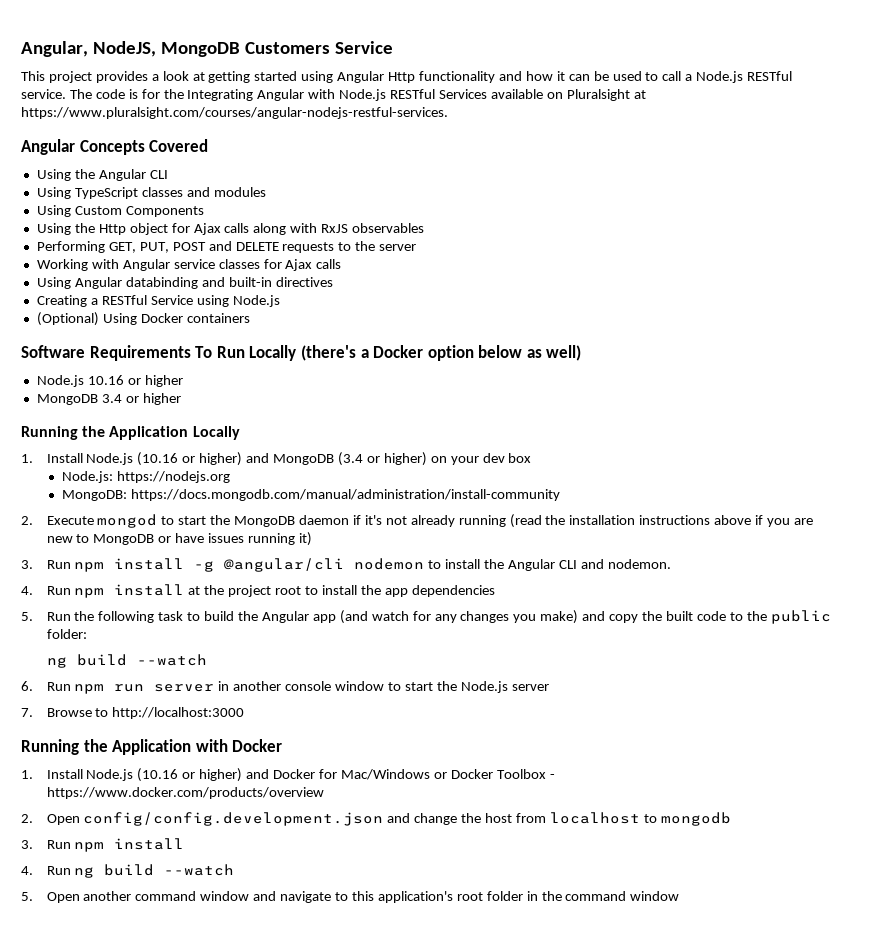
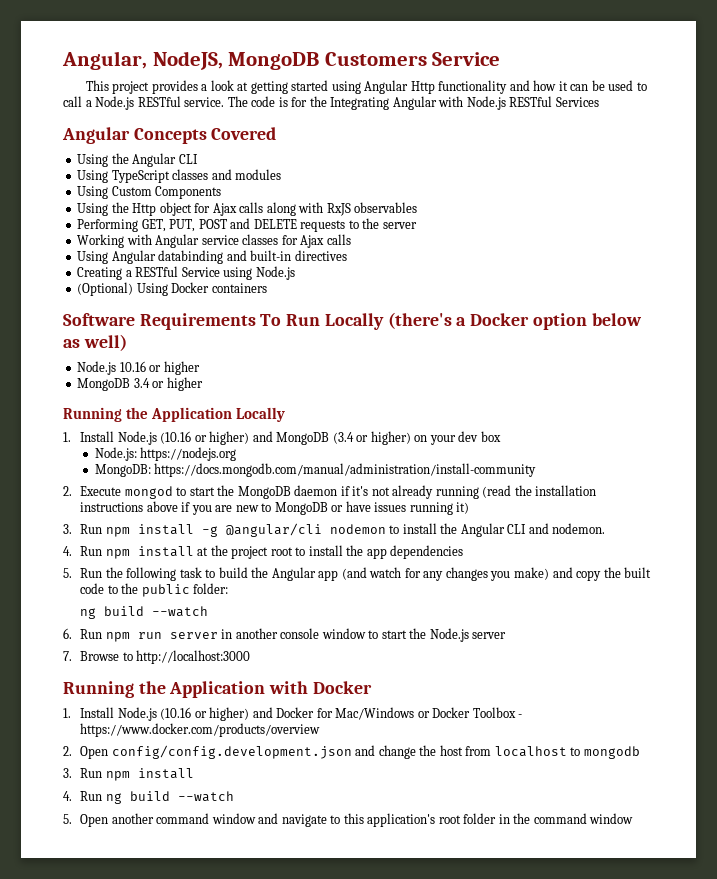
[490,89,646,101] [21,107,448,119] available on Pluralsight at https://www.pluralsight.com/courses/angular-nodejs-restful-services. -> (599, 102) none

